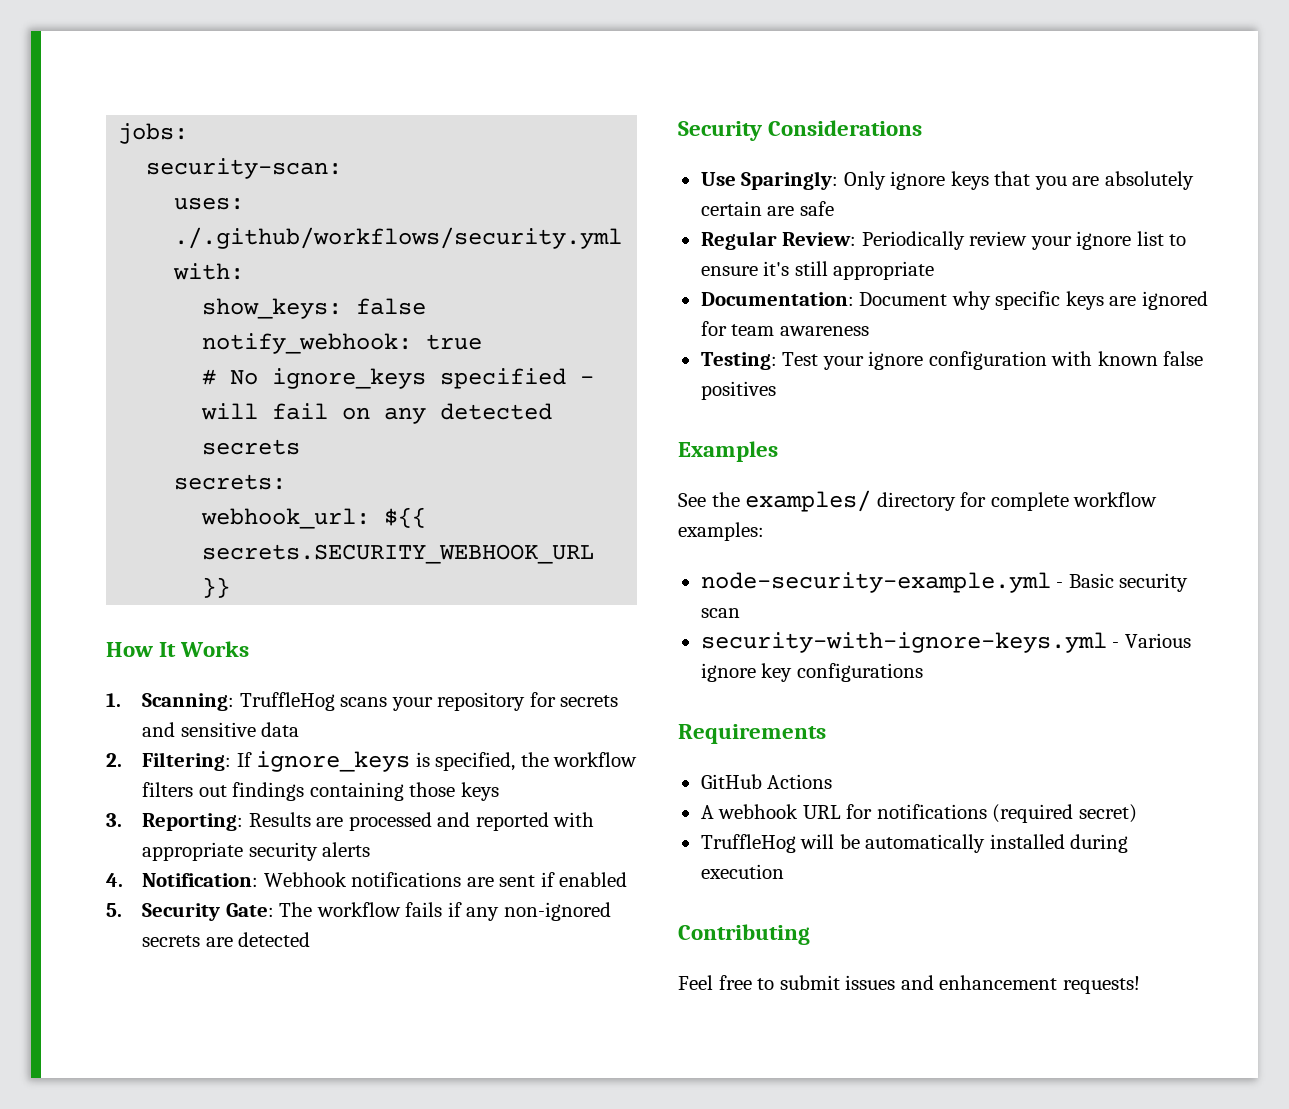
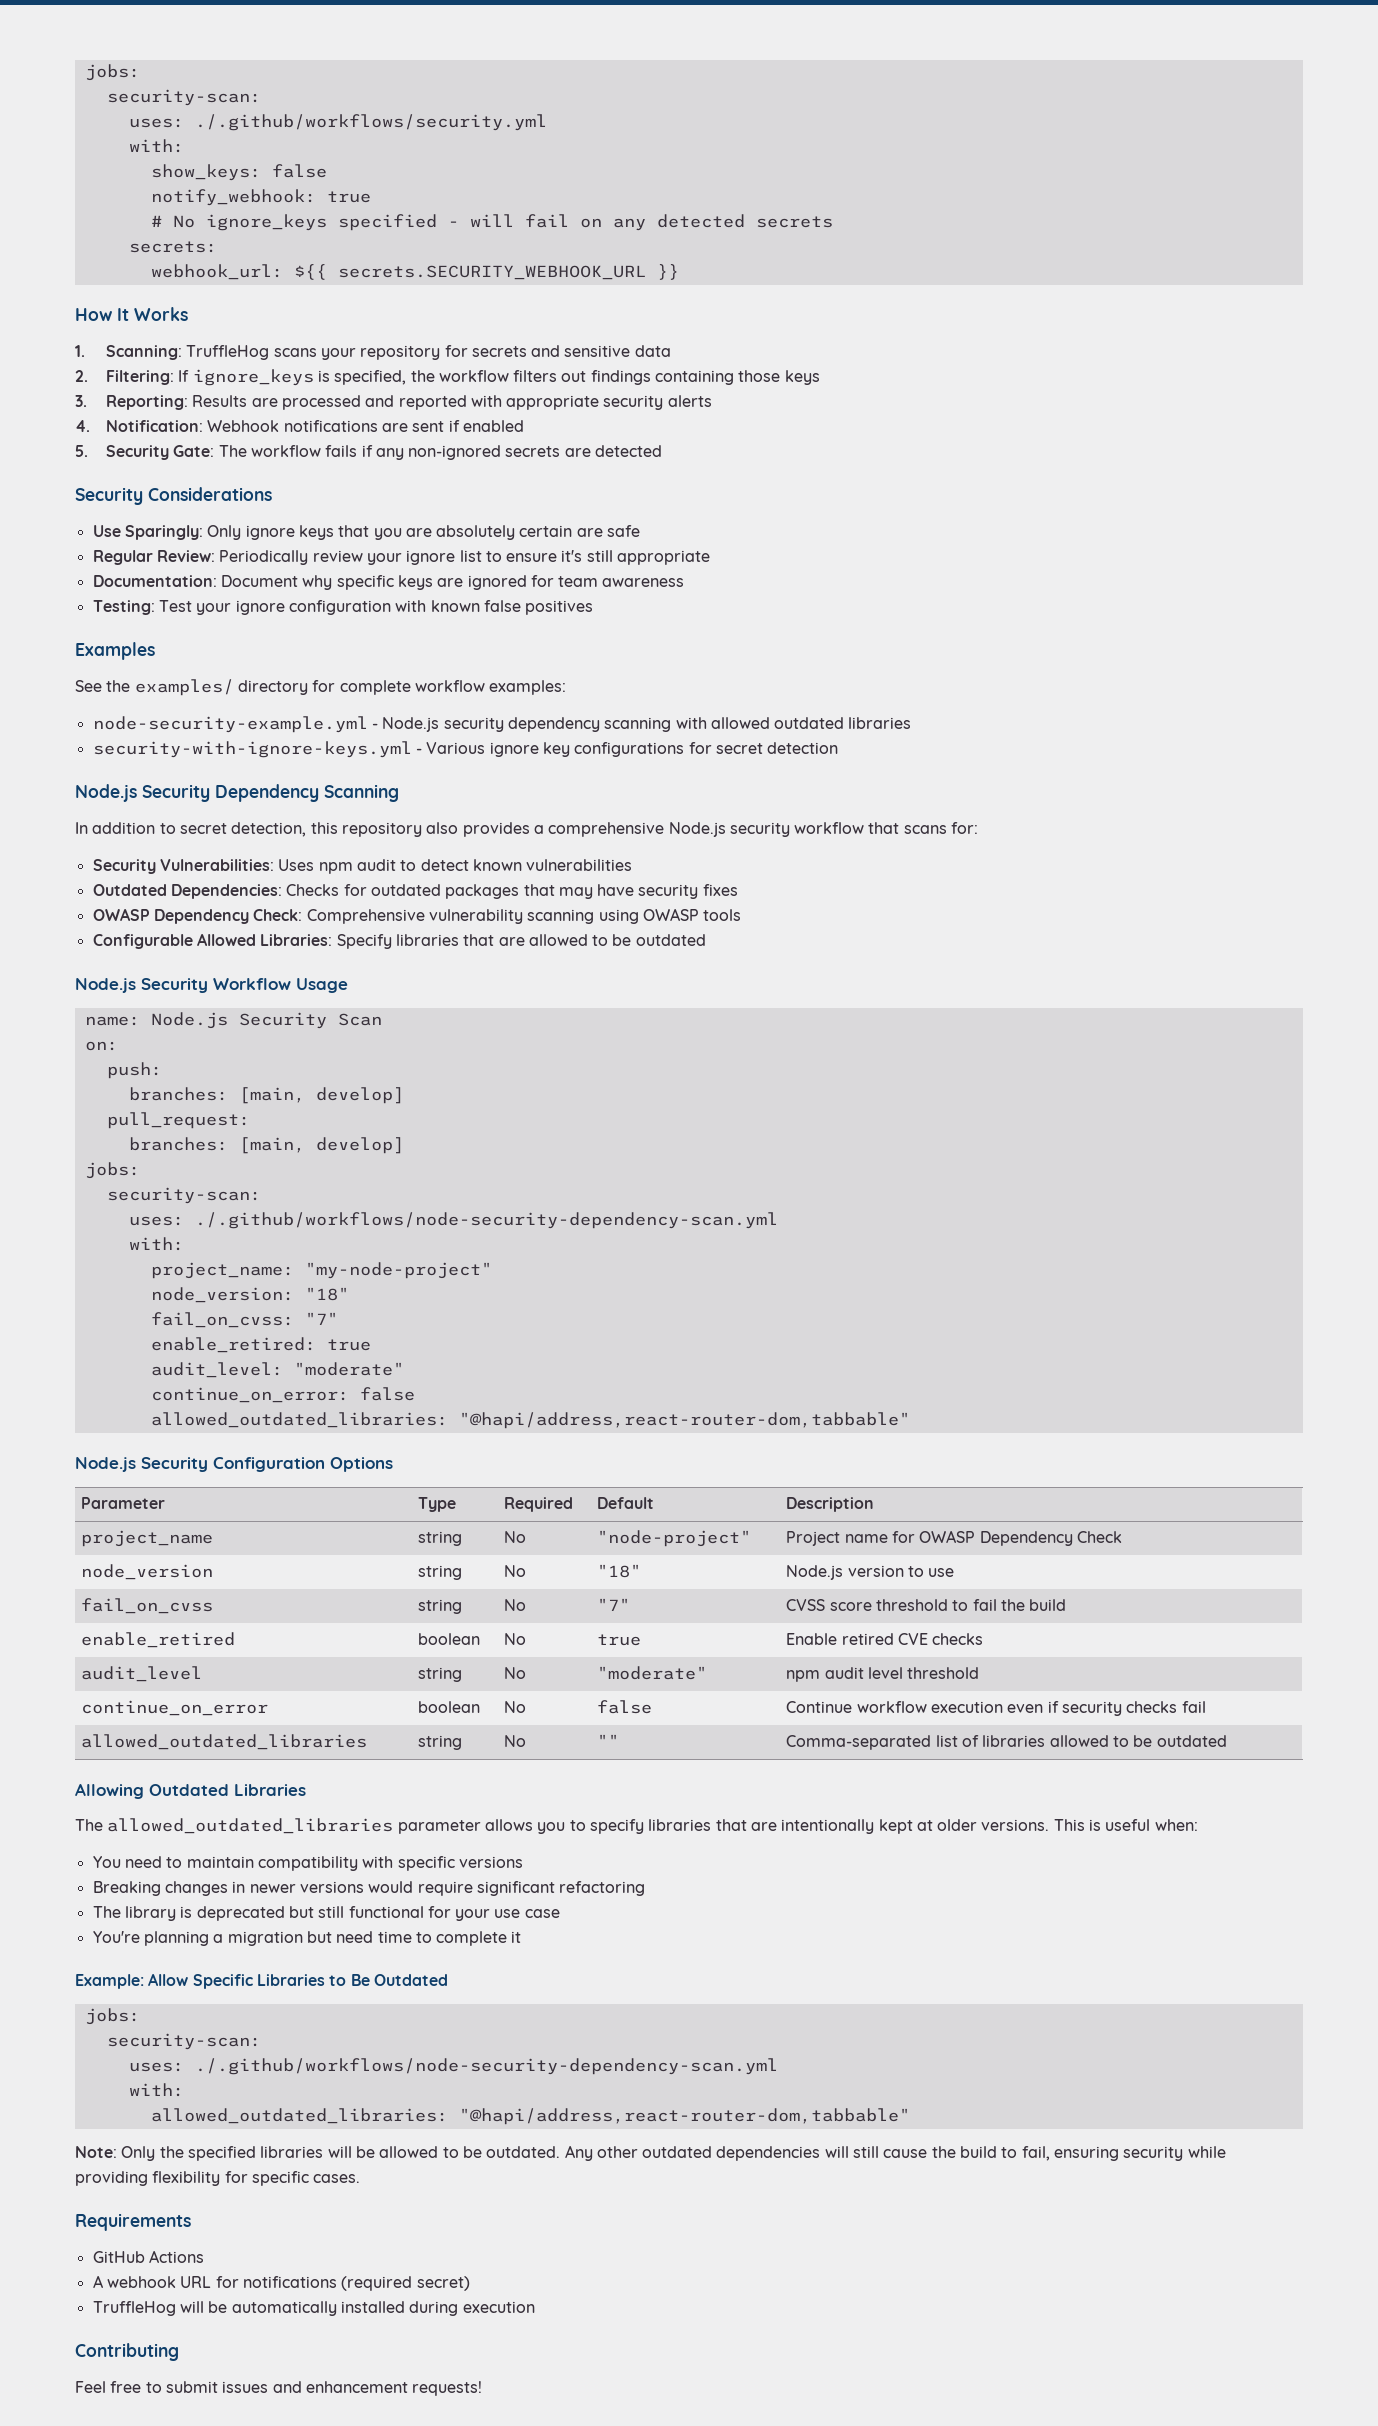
[1068,573,1189,592] [700,608,740,618] Basic security scan -> [382,717,912,732] Node.js security dependency scanning with allowed outdated libraries
(923, 672) none -> [688,742,839,754] [75,784,399,802] [75,822,979,837] [92,859,633,874] [92,884,738,899] [92,908,742,924] [92,933,706,949] [75,978,348,993] [84,1012,382,1029] [84,1041,118,1051] [106,1062,162,1079] [128,1087,404,1104] [106,1112,250,1129] [128,1137,404,1154] [84,1162,140,1179] [106,1187,261,1204] [128,1212,778,1229] [128,1237,184,1251] [150,1262,492,1279] [150,1287,349,1303] [150,1312,338,1328] [150,1337,371,1353] [150,1362,404,1378] [150,1387,415,1403] [150,1412,910,1429] [75,1457,393,1472] [81,1497,166,1509] [418,1497,457,1512] [504,1497,574,1512] [597,1497,655,1509] [786,1497,875,1512] [81,1530,214,1547] [418,1531,463,1546] [504,1531,527,1543] [597,1530,752,1547] [786,1530,1123,1546] [81,1564,214,1580] [418,1565,463,1580] [504,1565,527,1577] [597,1564,642,1578] [786,1565,955,1580] [81,1598,214,1614] [418,1599,463,1614] [504,1599,527,1611] [597,1598,631,1611] [786,1599,1067,1611] [81,1632,236,1648] [418,1633,481,1645] [504,1633,527,1645] [597,1634,642,1646] [786,1633,984,1645] [81,1666,203,1682] [418,1667,463,1682] [504,1667,527,1679] [597,1666,708,1680] [786,1667,980,1682] [81,1700,269,1716] [418,1701,481,1713] [504,1701,527,1713] [597,1700,653,1714] [786,1701,1206,1716] [81,1734,368,1750] [418,1735,463,1750] [504,1735,527,1747] [597,1734,620,1747] [786,1735,1227,1750] [75,1783,306,1799] [75,1818,1198,1834] [92,1856,523,1871] [92,1881,646,1896] [92,1906,560,1921] [92,1931,522,1946] [75,1973,448,1989] [84,2008,140,2025] [106,2033,261,2050] [128,2058,778,2075] [128,2083,184,2097] [150,2108,910,2125] [75,2145,1226,2161] [75,2171,361,2186] for secret detection // Node.js Security Dependency Scanning // In addition to secret detection, this repository also provides a comprehensive Node.js security workflow that scans for: // Security Vulnerabilities: Uses npm audit to detect known vulnerabilities // Outdated Dependencies: Checks for outdated packages that may have security fixes // OWASP Dependency Check: Comprehensive vulnerability scanning using OWASP tools // Configurable Allowed Libraries: Specify libraries that are allowed to be outdated // Node.js Security Workflow Usage // name: Node.js Security Scan // on: // push: // branches: [main, develop] // pull_request: // branches: [main, develop] // jobs: // security-scan: // uses: ./.github/workflows/node-security-dependency-scan.yml // with: // project_name: "my-node-project" // node_version: "18" // fail_on_cvss: "7" // enable_retired: true // audit_level: "moderate" // continue_on_error: false // allowed_outdated_libraries: "@hapi/address,react-router-dom,tabbable" // Node.js Security Configuration Options // Parameter | Type | Required | Default | Description // project_name | string | No | "node-project" | Project name for OWASP Dependency Check // node_version | string | No | "18" | Node.js version to use // fail_on_cvss | string | No | "7" | CVSS score threshold to fail the build // enable_retired | boolean | No | true | Enable retired CVE checks // audit_level | string | No | "moderate" | npm audit level threshold // continue_on_error | boolean | No | false | Continue workflow execution even if security checks fail // allowed_outdated_libraries | string | No | "" | Comma-separated list of libraries allowed to be outdated // Allowing Outdated Libraries // The allowed_outdated_libraries parameter allows you to specify libraries that are intentionally kept at older versions. This is useful when: // You need to maintain compatibility with specific versions // Breaking changes in newer versions would require significant refactoring // The library is deprecated but still functional for your use case // You're planning a migration but need time to complete it // Example: Allow Specific Libraries to Be Outdated // jobs: // security-scan: // uses: ./.github/workflows/node-security-dependency-scan.yml // with: // allowed_outdated_libraries: "@hapi/address,react-router-dom,tabbable" // Note: Only the specified libraries will be allowed to be outdated. Any other outdated dependencies will still cause the build to fail, ensuring security while providing flexibility for specific cases.

